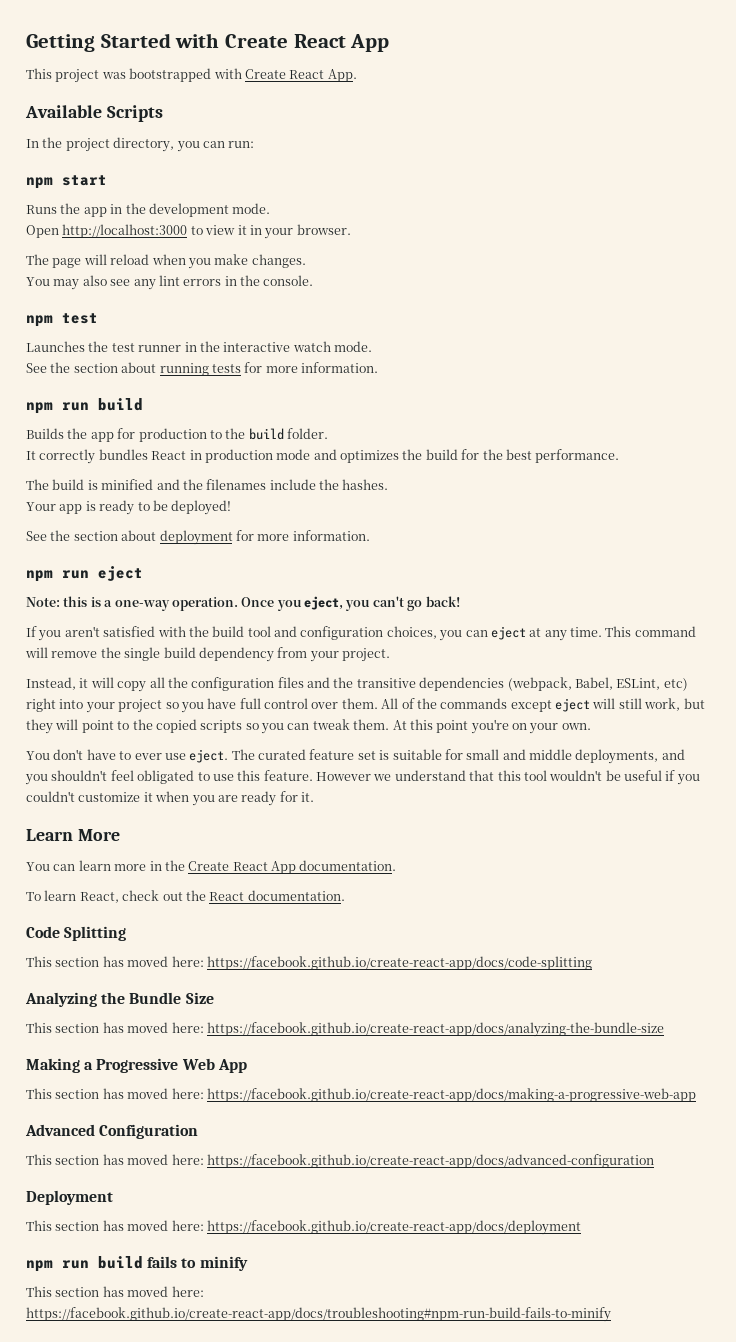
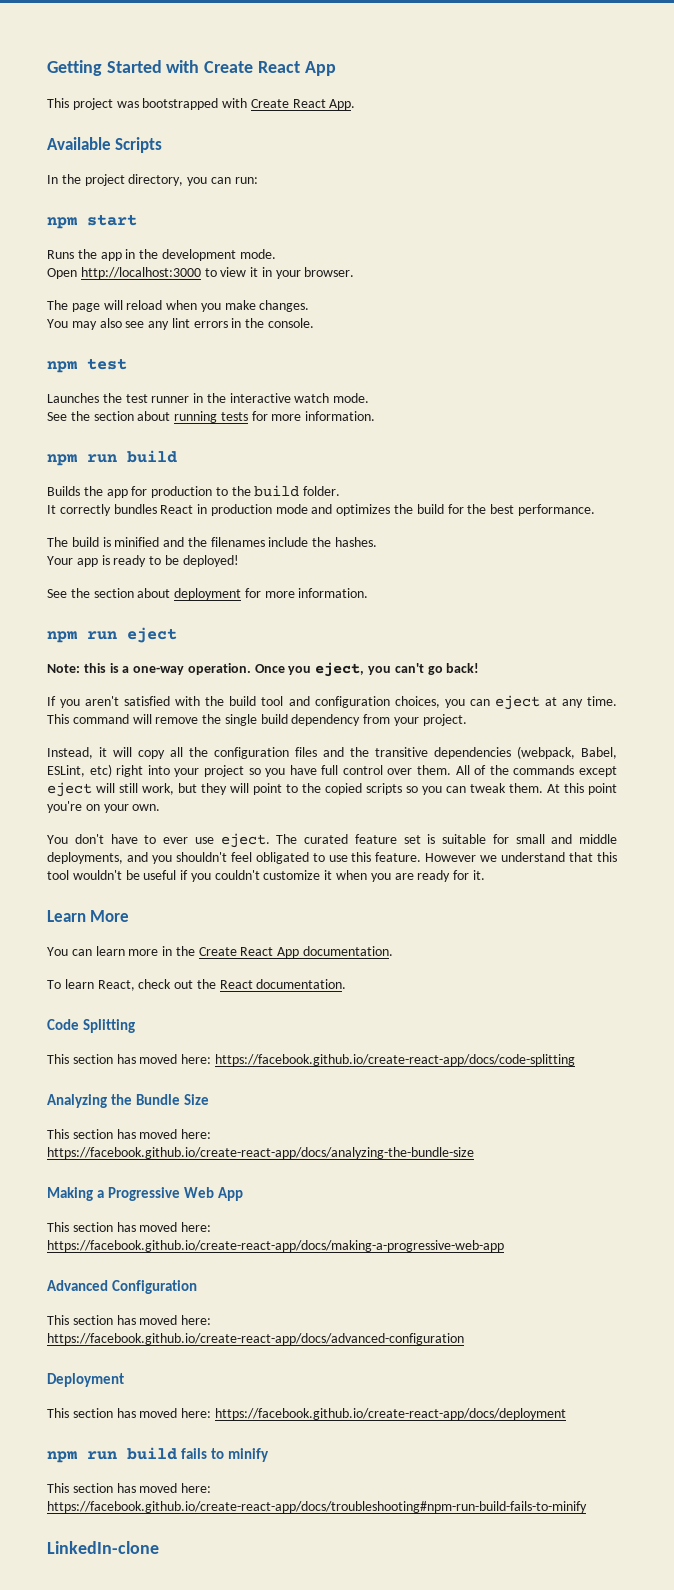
(611, 1314) none -> [47,1541,159,1554] // LinkedIn-clone

